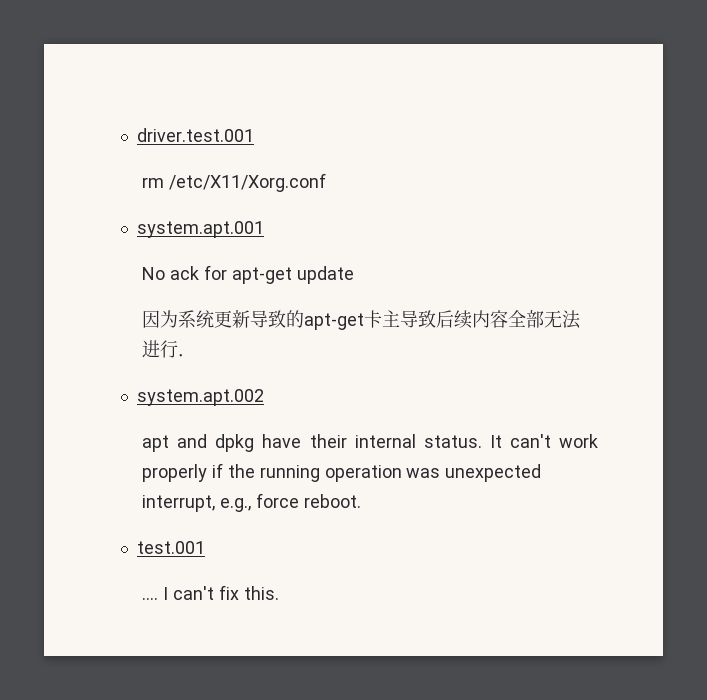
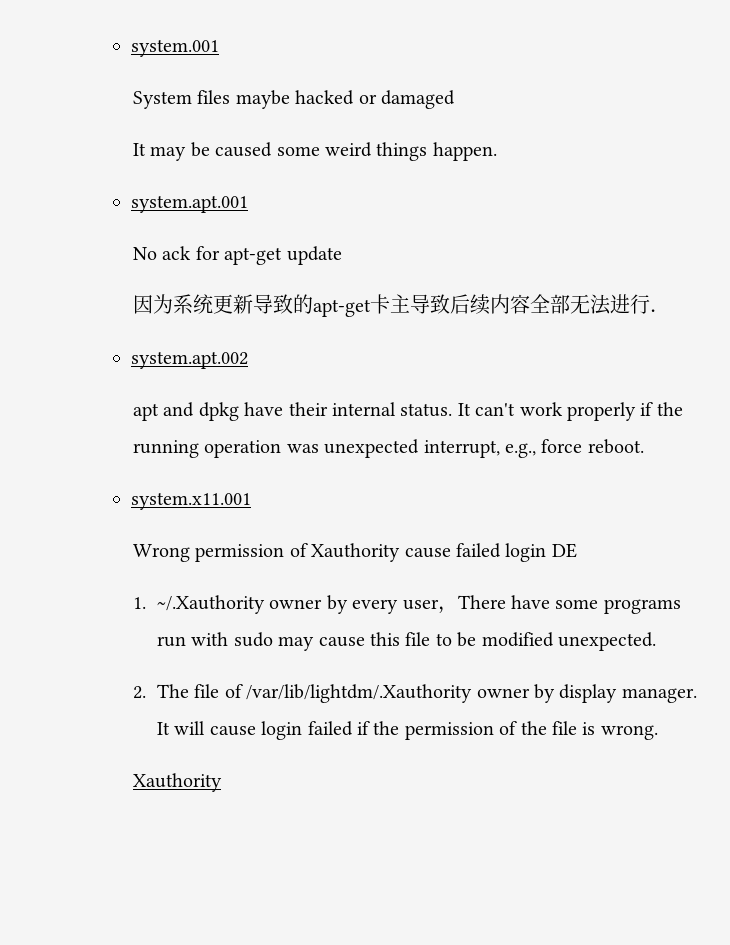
[136,128,254,142] [142,173,326,192] driver.test.001 // rm /etc/X11/Xorg.conf -> [131,39,219,57] [133,90,456,109] [133,142,497,161] system.001 // System files maybe hacked or damaged // It may be caused some weird things happen.
[136,541,205,554] [142,585,279,600] test.001 // .... I can't fix this. -> [131,492,251,510] [133,543,577,562] [133,595,681,614] [157,632,657,651] [133,684,697,703] [157,721,658,740] [133,773,223,792] system.x11.001 // Wrong permission of Xauthority cause failed login DE // 1. ~/.Xauthority owner by every user，There have some programs run with sudo may cause this file to be modified unexpected. // 2. The file of /var/lib/lightdm/.Xauthority owner by display manager. It will cause login failed if the permission of the file is wrong. // Xauthority

